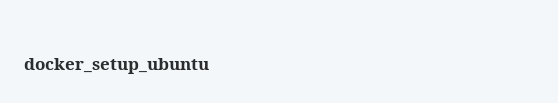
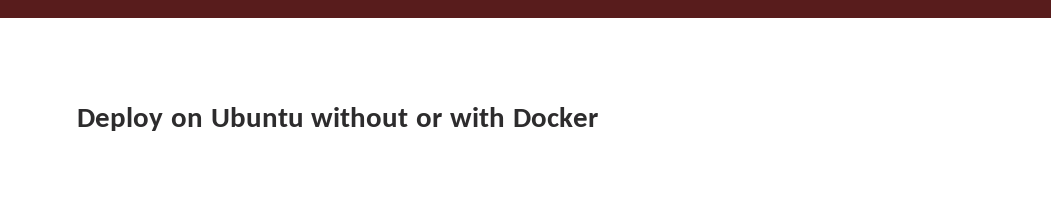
[24,58,209,74] docker_setup_ubuntu -> [77,107,598,131] Deploy on Ubuntu without or with Docker

